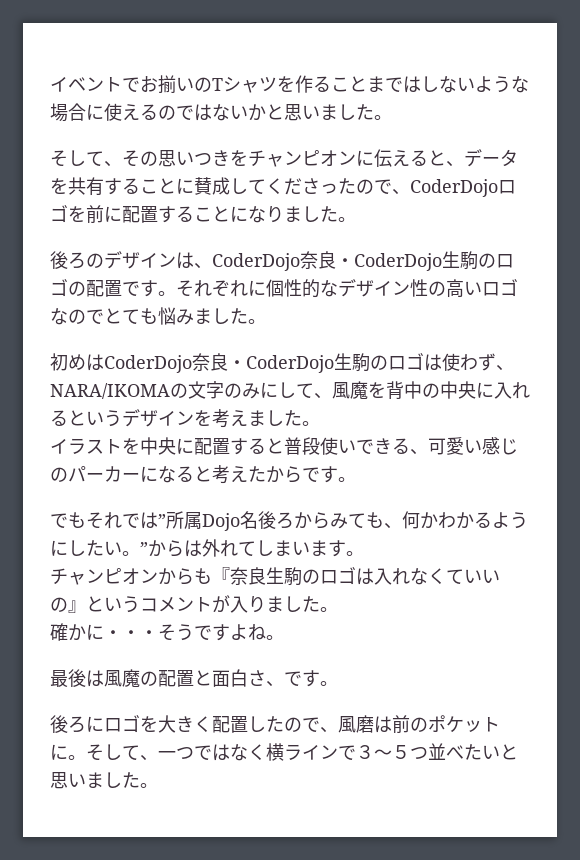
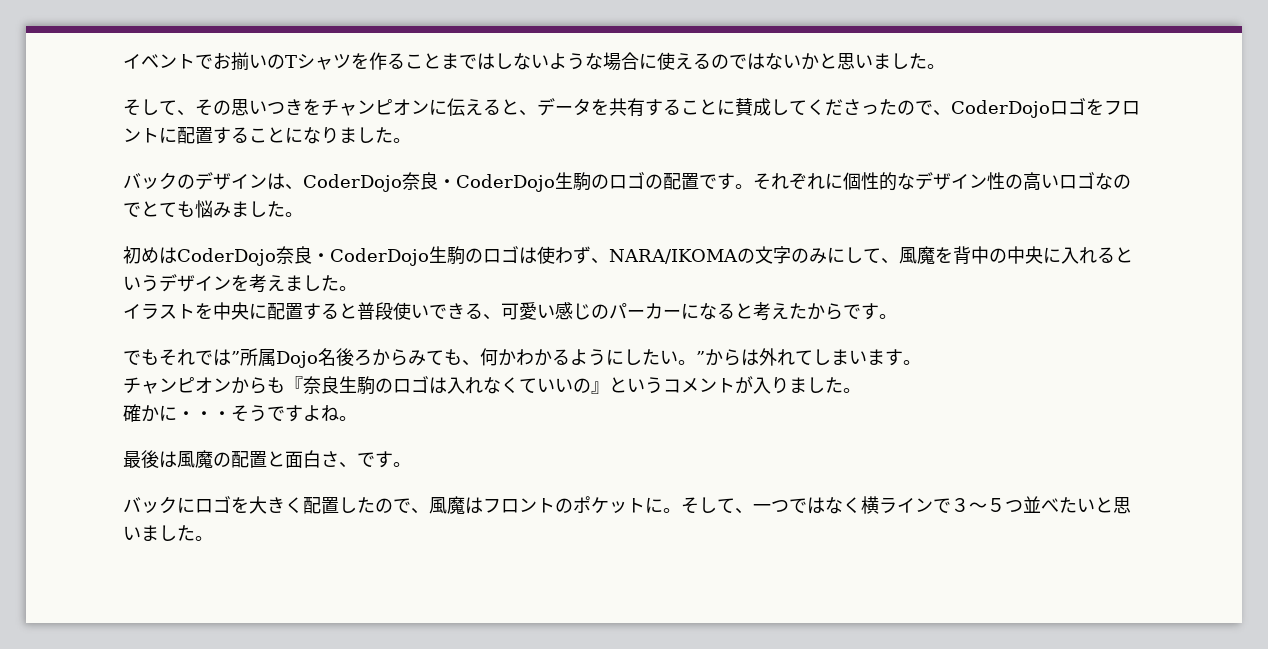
[86,205,104,223] 前 -> [1104,100,1140,115] [123,128,159,143] フロント
[50,251,86,269] 後ろ -> [123,172,177,190] バック
[50,715,86,733] 後ろ -> [123,496,177,514] バック
[356,715,410,733] 磨は前 -> [447,496,555,514] 魔はフロント

